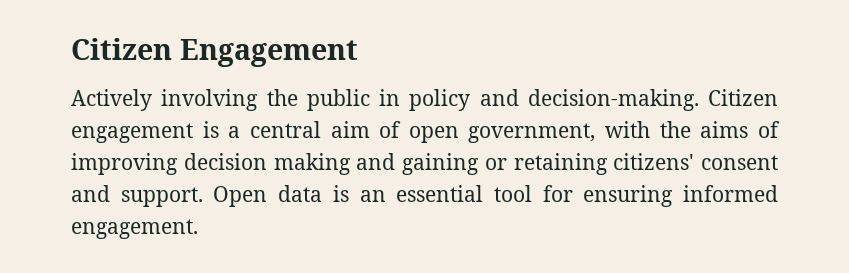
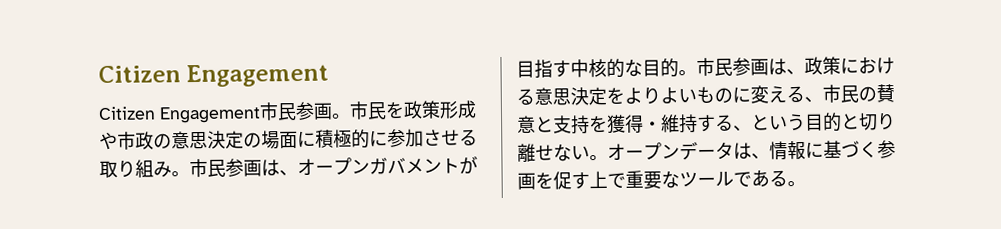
[71,89,778,111] [71,121,780,143] [71,153,778,175] [71,185,778,207] [71,219,198,239] Actively involving the public in policy and decision-making. Citizen engagement is a central aim of open government, with the aims of improving decision making and gaining or retaining citizens' consent and support. Open data is an essential tool for ensuring informed engagement. -> [98,100,477,124] [99,128,478,150] [99,156,478,178] [516,56,895,79] [516,84,895,106] [517,112,896,135] [517,140,896,162] [517,169,806,190] Citizen Engagement市民参画。市民を政策形成や市政の意思決定の場面に積極的に参加させる取り組み。市民参画は、オープンガバメントが目指す中核的な目的。市民参画は、政策における意思決定をよりよいものに変える、市民の賛意と支持を獲得・維持する、という目的と切り離せない。オープンデータは、情報に基づく参画を促す上で重要なツールである。

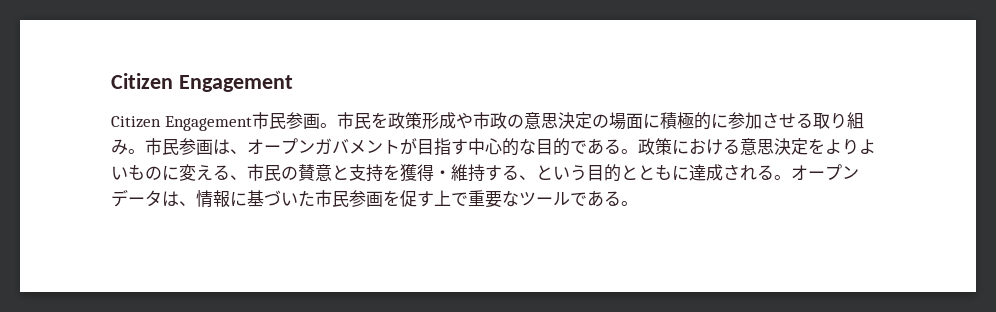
[588,58,607,78] 核 -> [485,138,502,155] 心
[678,57,805,77] 。市民参画は、 -> [570,138,638,155] である。
[858,112,896,131] [517,143,590,162] 切り離せない -> [638,164,774,181] ともに達成される
[859,141,878,158] く -> [281,190,349,208] いた市民

